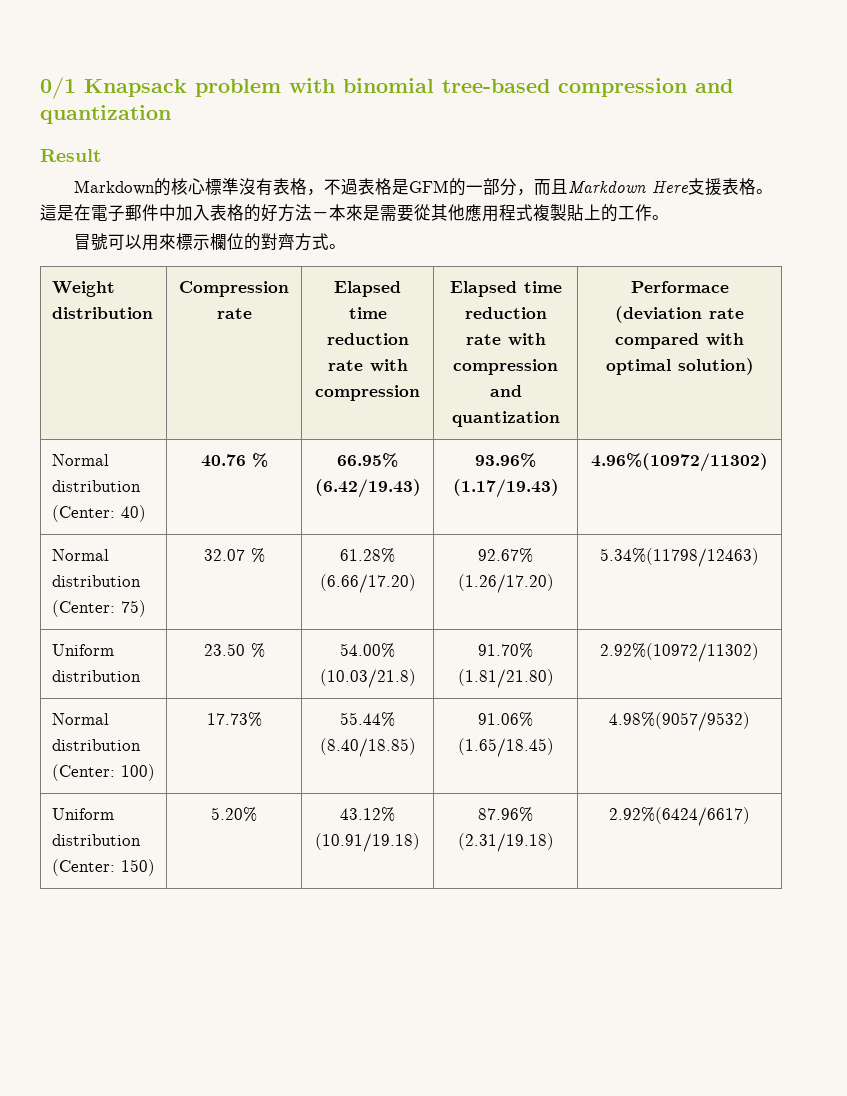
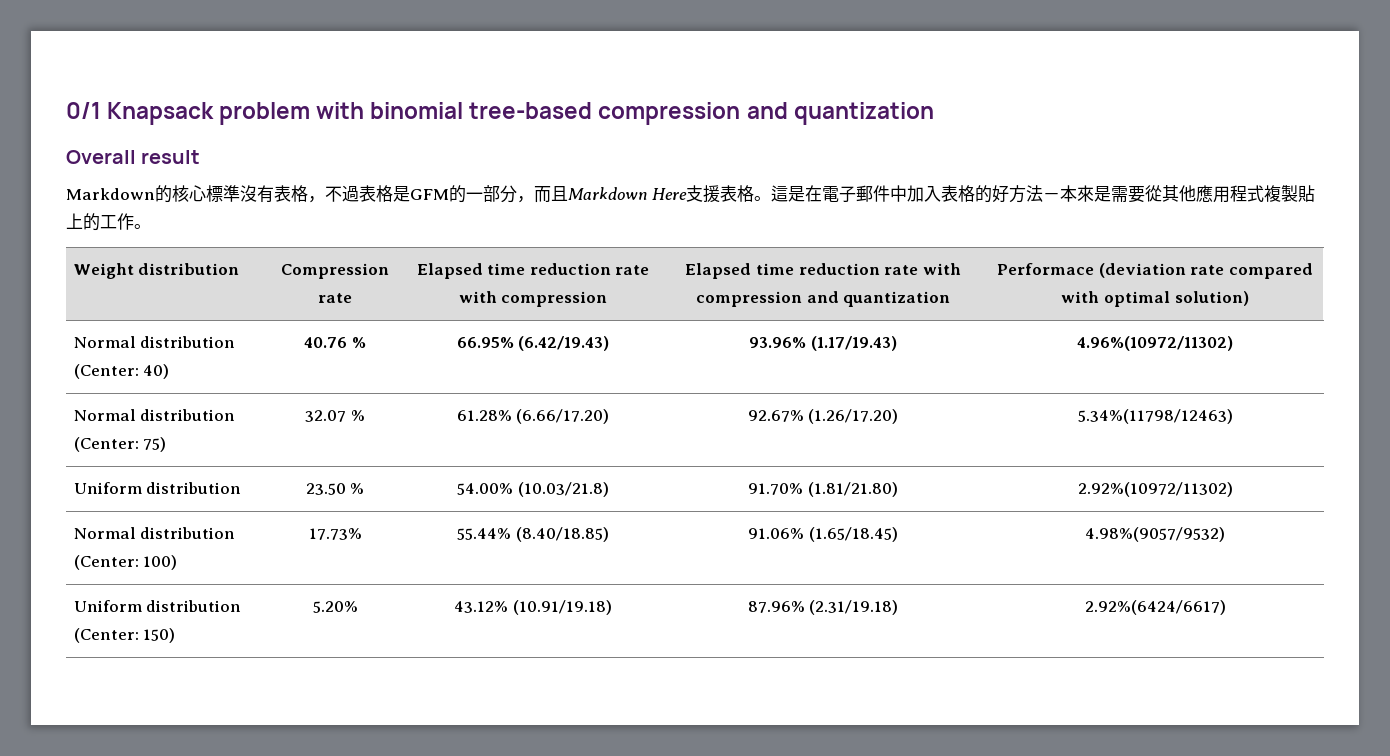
[40,149,102,162] Result -> [66,150,201,164] Overall result
[73,233,346,251] // 冒號可以用來標示欄位的對齊方式。 -> (151, 226) none

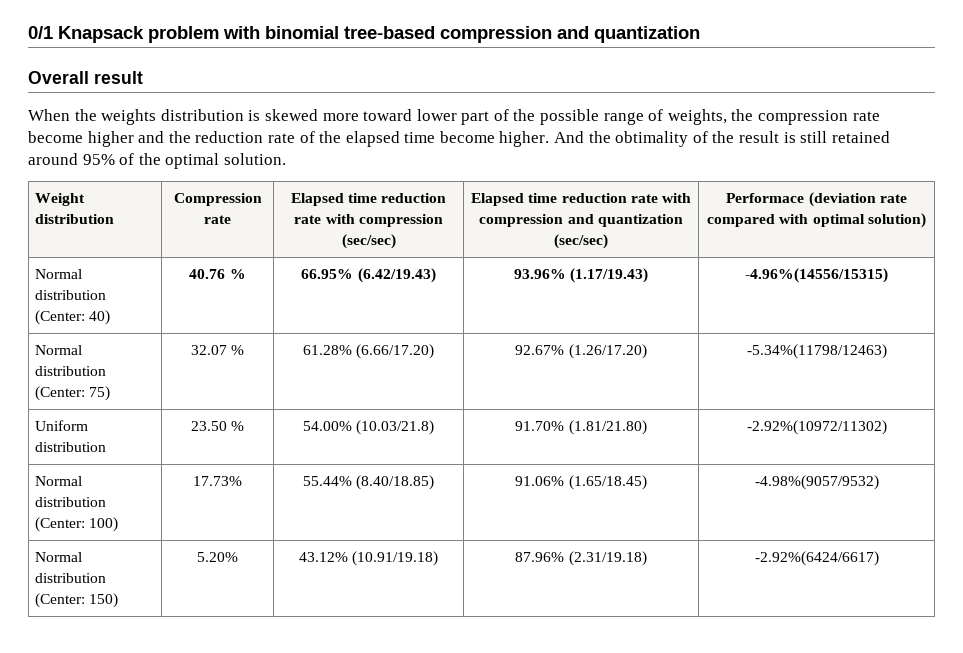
[66,185,1315,203] [66,213,151,231] Markdown的核心標準沒有表格，不過表格是GFM的一部分，而且Markdown Here支援表格。這是在電子郵件中加入表格的好方法－本來是需要從其他應用程式複製貼上的工作。 -> [28,109,880,125] [28,131,890,147] [28,153,286,169] When the weights distribution is skewed more toward lower part of the possible range of weights, the compression rate become higher and the reduction rate of the elapsed time become higher. And the obtimality of the result is still retained around 95% of the optimal solution.
(608, 299) none -> [341,234,396,249] (sec/sec)
(951, 299) none -> [554,234,608,249] (sec/sec)
[1077,336,1233,351] 4.96%(10972/11302) -> [745,268,888,283] -4.96%(14556/15315)
[1077,409,1233,424] 5.34%(11798/12463) -> [746,344,887,359] -5.34%(11798/12463)
[1077,482,1233,497] 2.92%(10972/11302) -> [746,420,887,435] -2.92%(10972/11302)
[1085,527,1225,542] [73,600,142,612] 4.98%(9057/9532) // Uniform -> [754,475,879,490] [35,552,83,562] -4.98%(9057/9532) // Normal
[1084,600,1226,615] 2.92%(6424/6617) -> [754,551,879,566] -2.92%(6424/6617)

